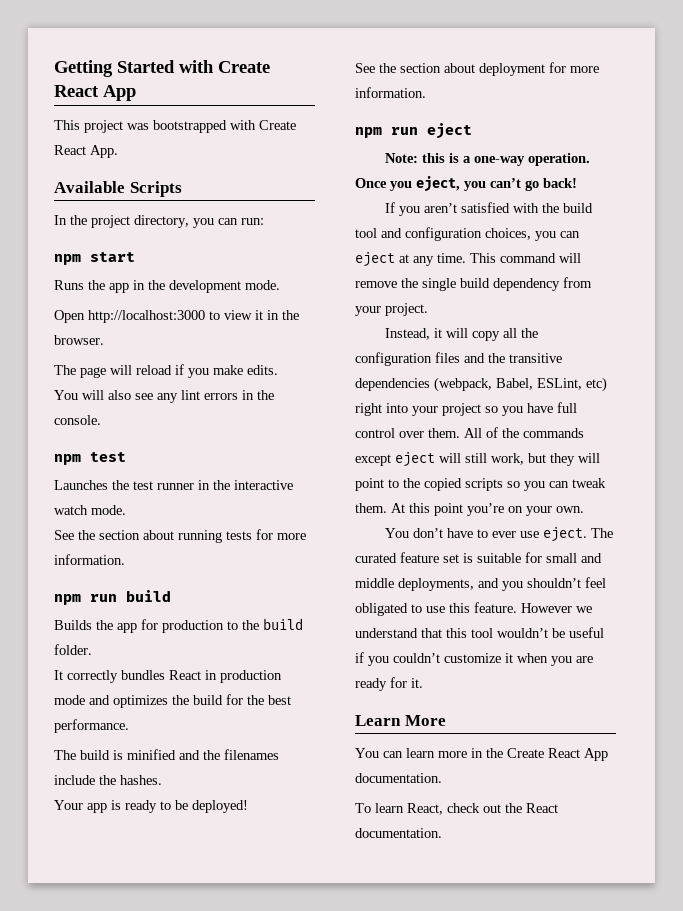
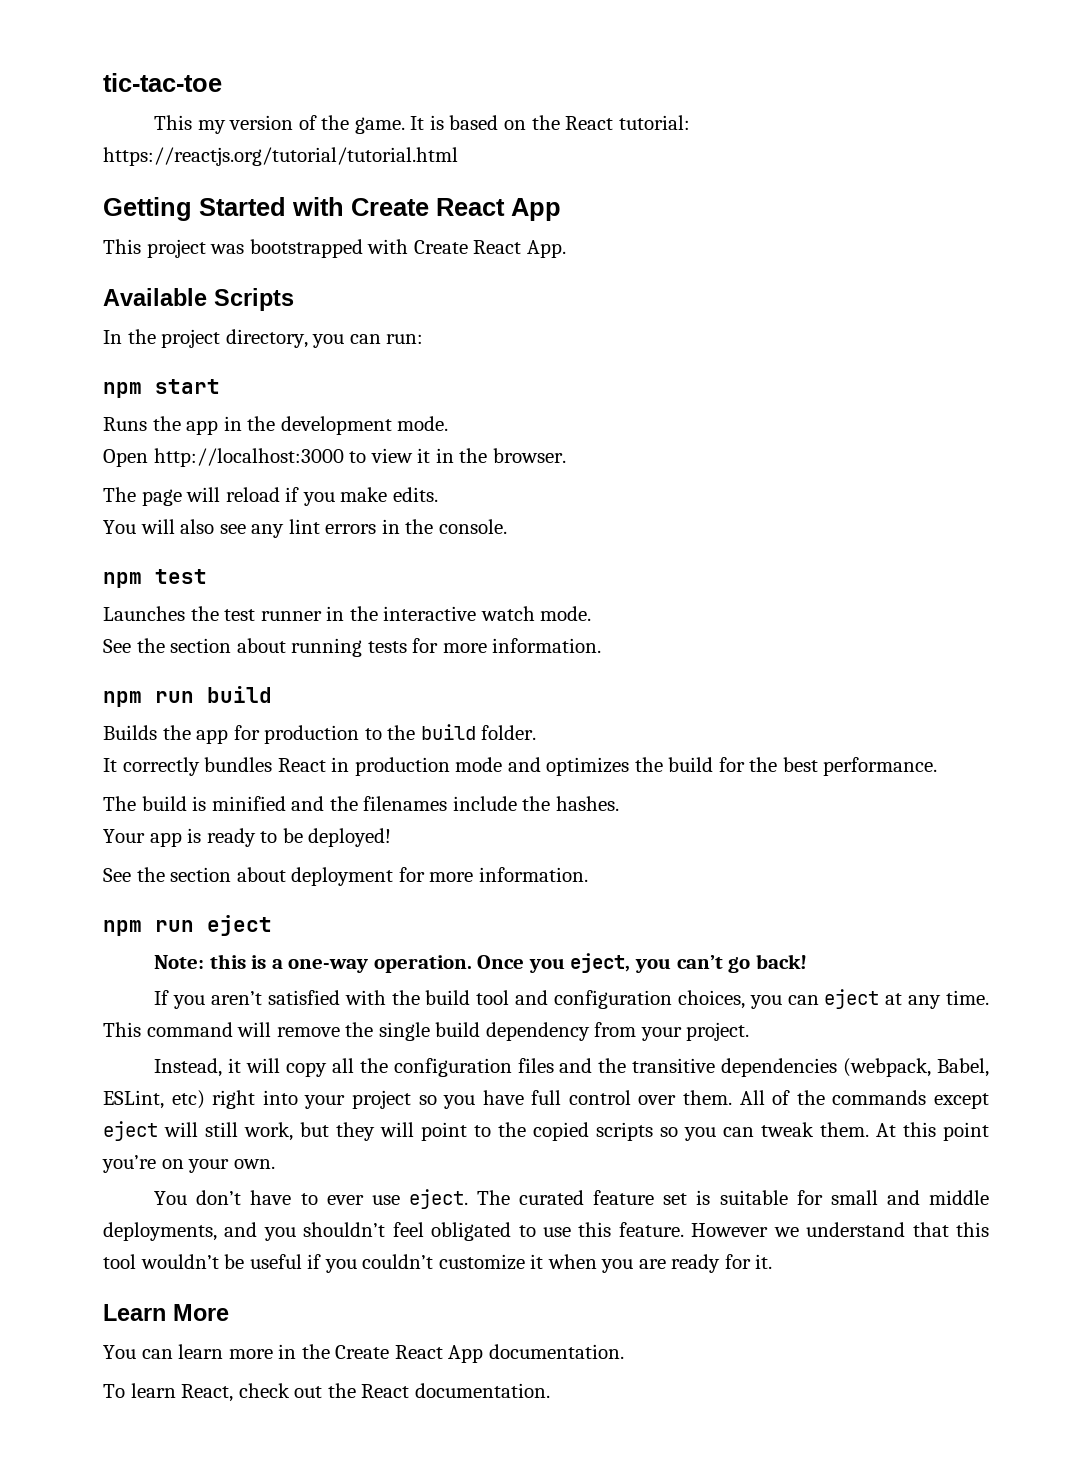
(54, 68) none -> [103,73,222,92] [154,115,690,134] [103,147,458,166] tic-tac-toe // This my version of the game. It is based on the React tutorial: https://reactjs.org/tutorial/tutorial.html //

